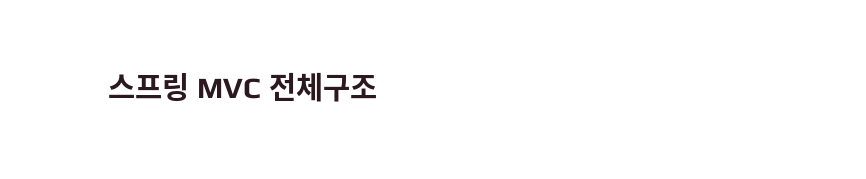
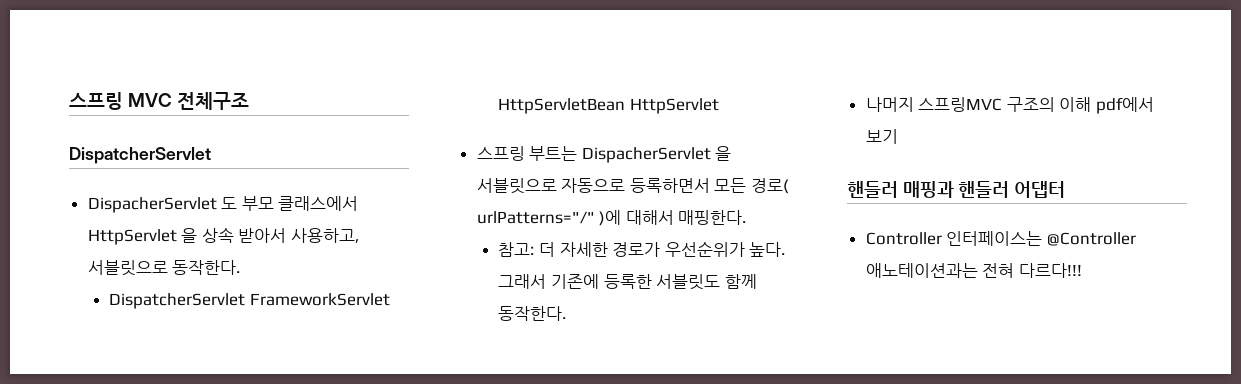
(377, 87) none -> [69,147,211,164] [87,196,359,213] [87,227,360,245] [87,260,241,276] [109,293,390,309] [498,98,719,114] [476,146,732,163] [476,178,790,194] [476,210,747,226] [498,241,786,257] [498,274,757,290] [498,306,567,321] [865,97,1155,114] [865,129,898,144] [847,181,1066,198] [865,231,1136,246] [865,263,1082,278] // DispatcherServlet // DispacherServlet 도 부모 클래스에서 HttpServlet 을 상속 받아서 사용하고, 서블릿으로 동작한다. // DispatcherServlet FrameworkServlet HttpServletBean HttpServlet // 스프링 부트는 DispacherServlet 을 서블릿으로 자동으로 등록하면서 모든 경로( urlPatterns="/" )에 대해서 매핑한다. // 참고: 더 자세한 경로가 우선순위가 높다. 그래서 기존에 등록한 서블릿도 함께 동작한다. // 나머지 스프링MVC 구조의 이해 pdf에서 보기 // 핸들러 매핑과 핸들러 어댑터 // Controller 인터페이스는 @Controller 애노테이션과는 전혀 다르다!!!

